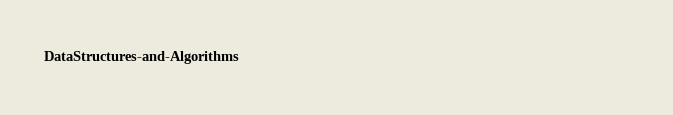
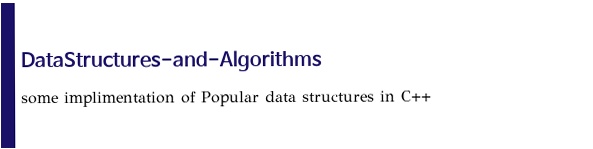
(239, 57) none -> [21,90,432,107] // some implimentation of Popular data structures in C++

